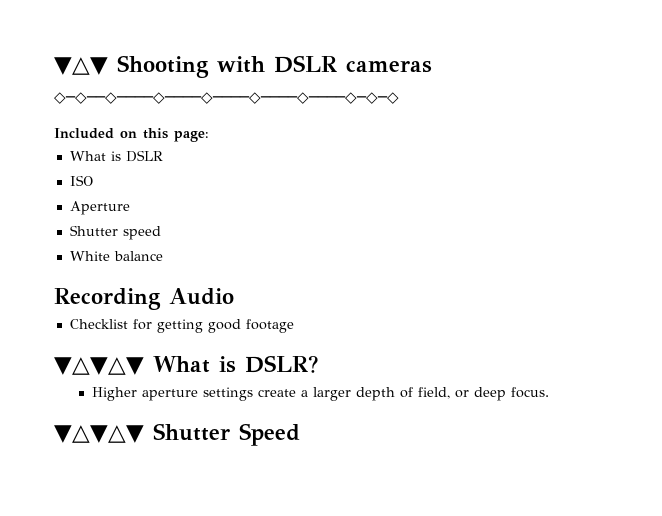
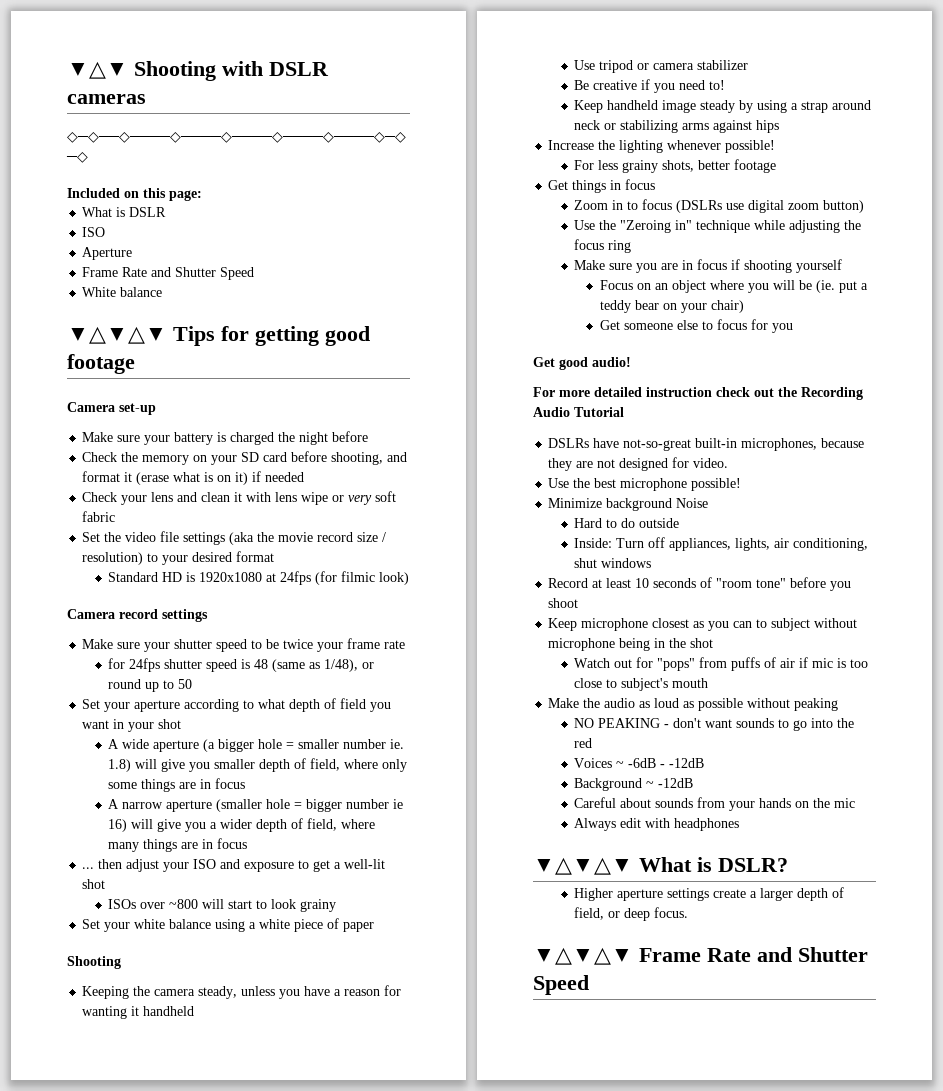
[69,225,161,240] Shutter speed -> [82,267,255,280] Frame Rate and Shutter Speed
[54,288,234,310] [69,319,128,329] Recording Audio // Checklist -> [67,326,215,346] ▼△▼△▼ Tips
(294, 326) none -> [67,402,156,415] [82,431,369,445] [82,451,408,465] [82,471,305,485] [82,491,397,505] [82,511,116,522] [82,531,387,545] [82,551,275,565] [108,571,410,585] [67,609,208,622] [82,638,406,652] [108,658,375,672] [108,679,193,692] [82,698,392,712] [82,719,182,732] [108,739,405,752] [108,758,408,772] [108,778,246,792] [108,799,404,812] [108,818,376,832] [108,838,248,852] [82,859,386,872] [82,879,106,889] [108,899,337,912] [82,918,375,932] [67,956,121,969] [82,985,402,999] [82,1006,195,1019] [574,60,749,73] [574,79,726,93] [574,100,872,113] [574,120,780,133] [548,140,776,153] [574,159,777,173] [548,179,656,193] [574,199,865,213] [574,220,862,233] [574,239,632,253] [574,259,843,273] [600,280,869,293] [600,300,745,313] [600,319,794,333] [533,357,631,370] [533,387,863,400] [533,407,624,417] [548,438,865,451] [548,457,729,471] [548,478,742,491] [548,498,709,511] [574,518,680,528] [574,537,869,551] [574,558,652,568] [548,577,852,591] [548,598,579,608] [548,618,858,631] [548,638,714,651] [574,657,869,671] [574,678,709,691] [548,698,839,711] [574,718,855,731] [574,738,593,748] [574,758,705,768] [574,778,694,791] [574,797,856,811] [574,818,740,831] // Camera set-up // Make sure your battery is charged the night before // Check the memory on your SD card before shooting, and format it (erase what is on it) if needed // Check your lens and clean it with lens wipe or very soft fabric // Set the video file settings (aka the movie record size / resolution) to your desired format // Standard HD is 1920x1080 at 24fps (for filmic look) // Camera record settings // Make sure your shutter speed to be twice your frame rate // for 24fps shutter speed is 48 (same as 1/48), or round up to 50 // Set your aperture according to what depth of field you want in your shot // A wide aperture (a bigger hole = smaller number ie. 1.8) will give you smaller depth of field, where only some things are in focus // A narrow aperture (smaller hole = bigger number ie 16) will give you a wider depth of field, where many things are in focus // ... then adjust your ISO and exposure to get a well-lit shot // ISOs over ~800 will start to look grainy // Set your white balance using a white piece of paper // Shooting // Keeping the camera steady, unless you have a reason for wanting it handheld // Use tripod or camera stabilizer // Be creative if you need to! // Keep handheld image steady by using a strap around neck or stabilizing arms against hips // Increase the lighting whenever possible! // For less grainy shots, better footage // Get things in focus // Zoom in to focus (DSLRs use digital zoom button) // Use the "Zeroing in" technique while adjusting the focus ring // Make sure you are in focus if shooting yourself // Focus on an object where you will be (ie. put a teddy bear on your chair) // Get someone else to focus for you // Get good audio! // For more detailed instruction check out the Recording Audio Tutorial // DSLRs have not-so-great built-in microphones, because they are not designed for video. // Use the best microphone possible! // Minimize background Noise // Hard to do outside // Inside: Turn off appliances, lights, air conditioning, shut windows // Record at least 10 seconds of "room tone" before you shoot // Keep microphone closest as you can to subject without microphone being in the shot // Watch out for "pops" from puffs of air if mic is too close to subject's mouth // Make the audio as loud as possible without peaking // NO PEAKING - don't want sounds to go into the red // Voices ~ -6dB - -12dB // Background ~ -12dB // Careful about sounds from your hands on the mic // Always edit with headphones
(144, 434) none -> [639,947,792,962] Frame Rate and

